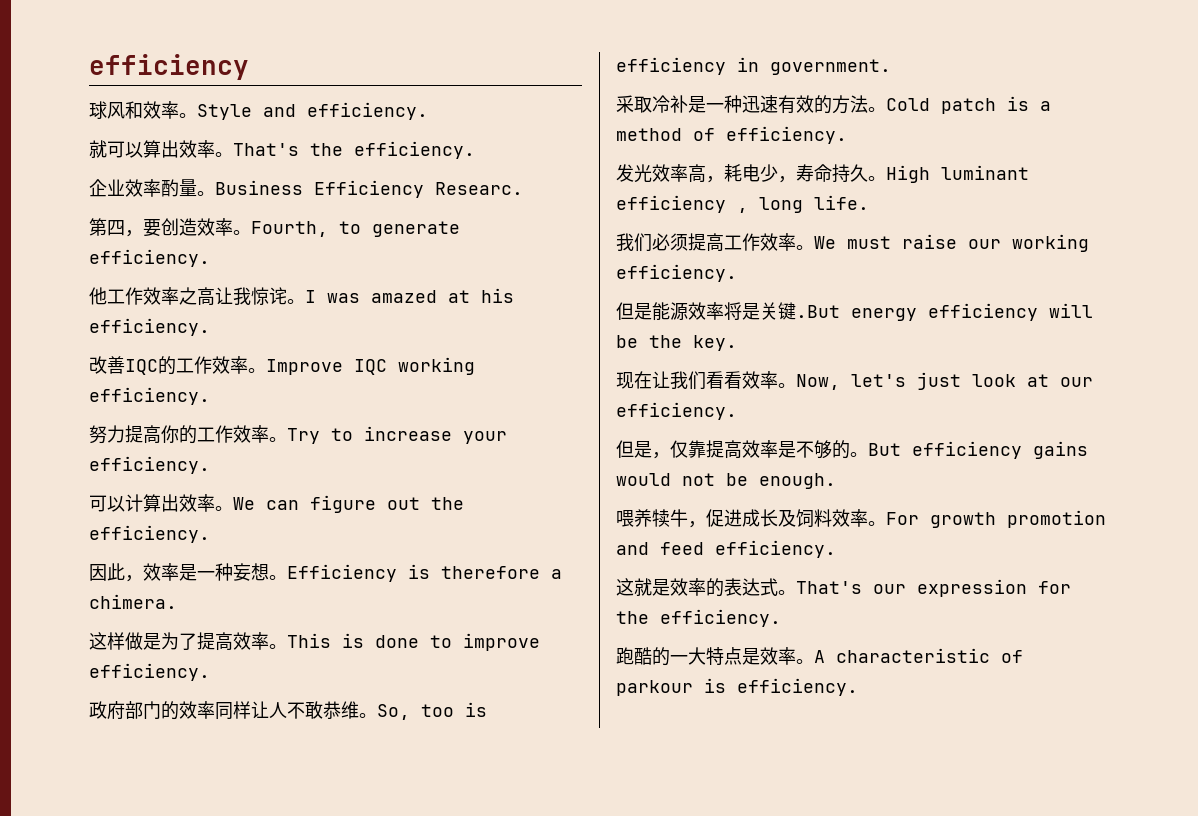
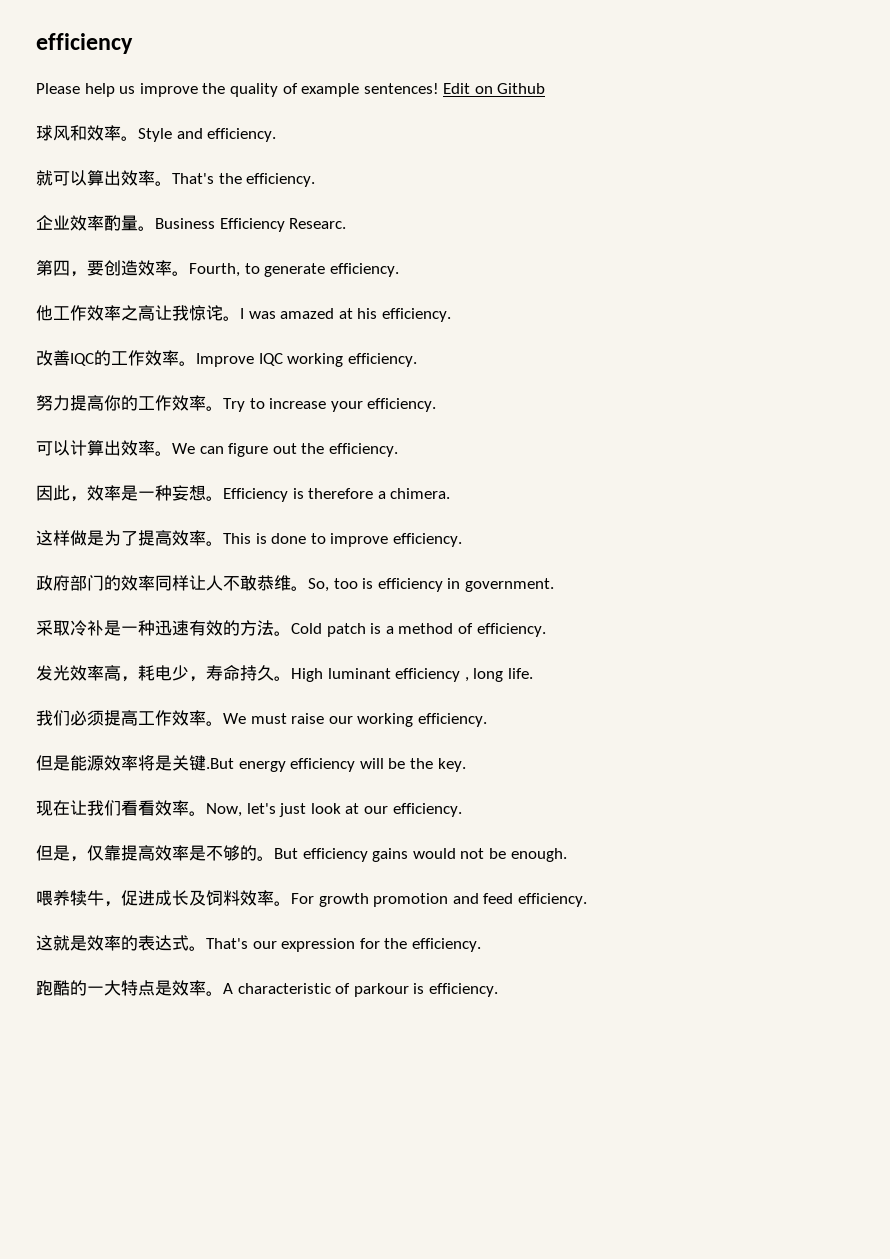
[89,54,249,80] efficiency -> [36,33,133,54] [36,83,546,97] efficiency // Please help us improve the quality of example sentences! Edit on Github

